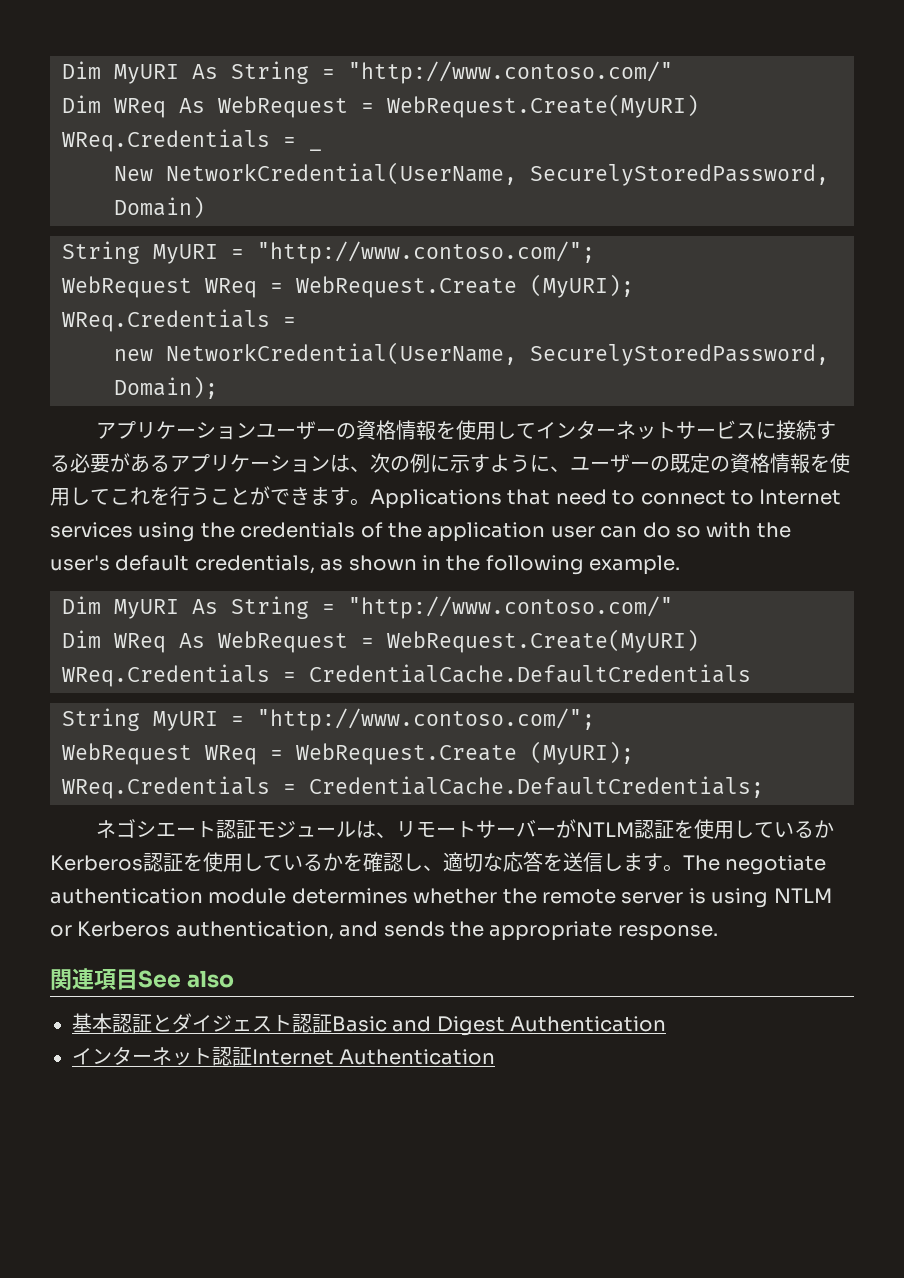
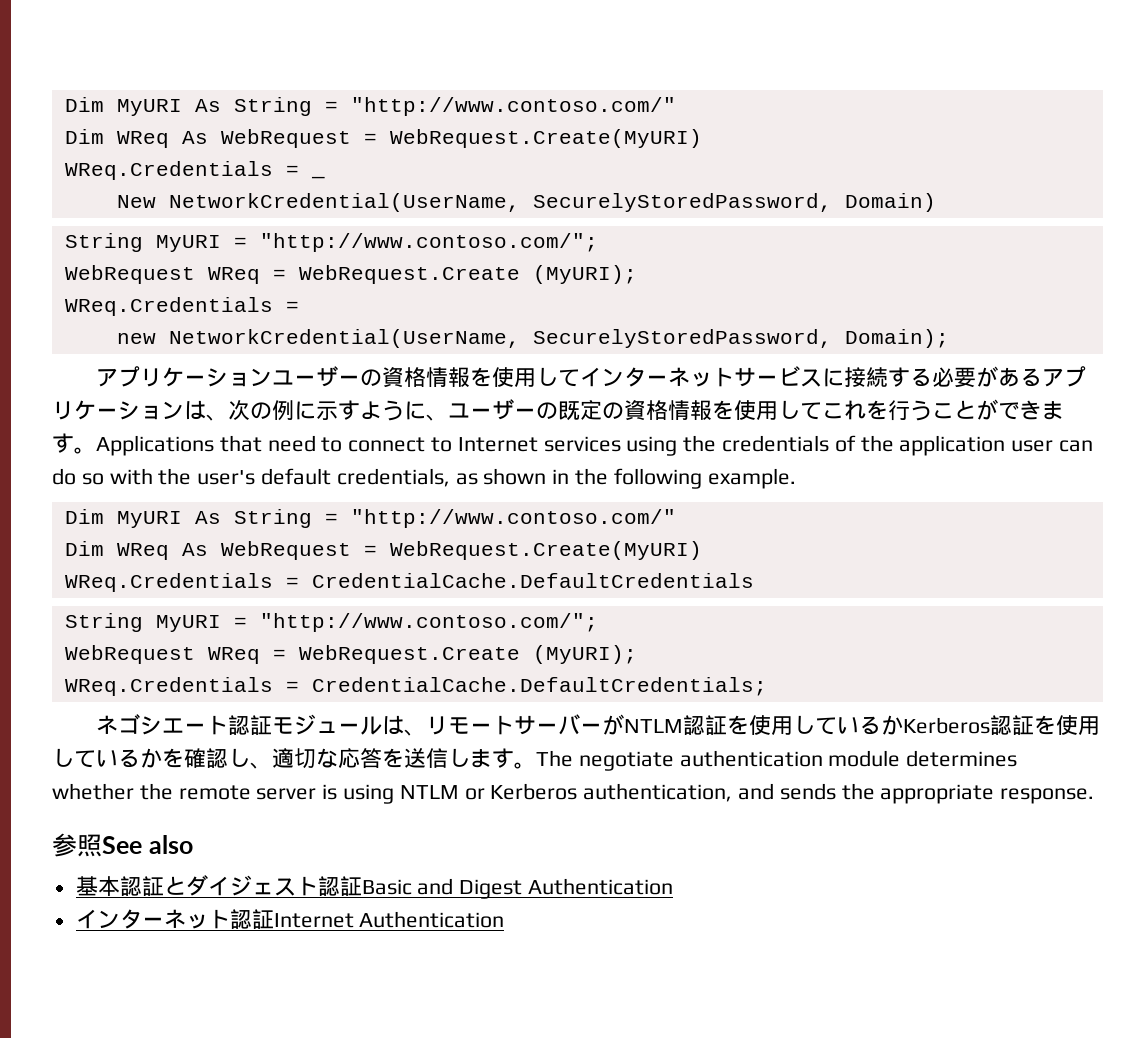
[50,968,138,990] 関連項目 -> [52,833,102,857] 参照

